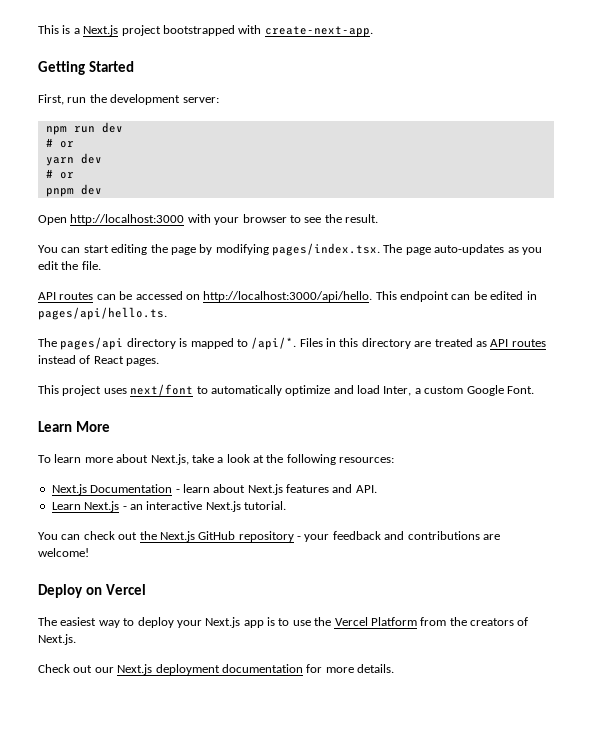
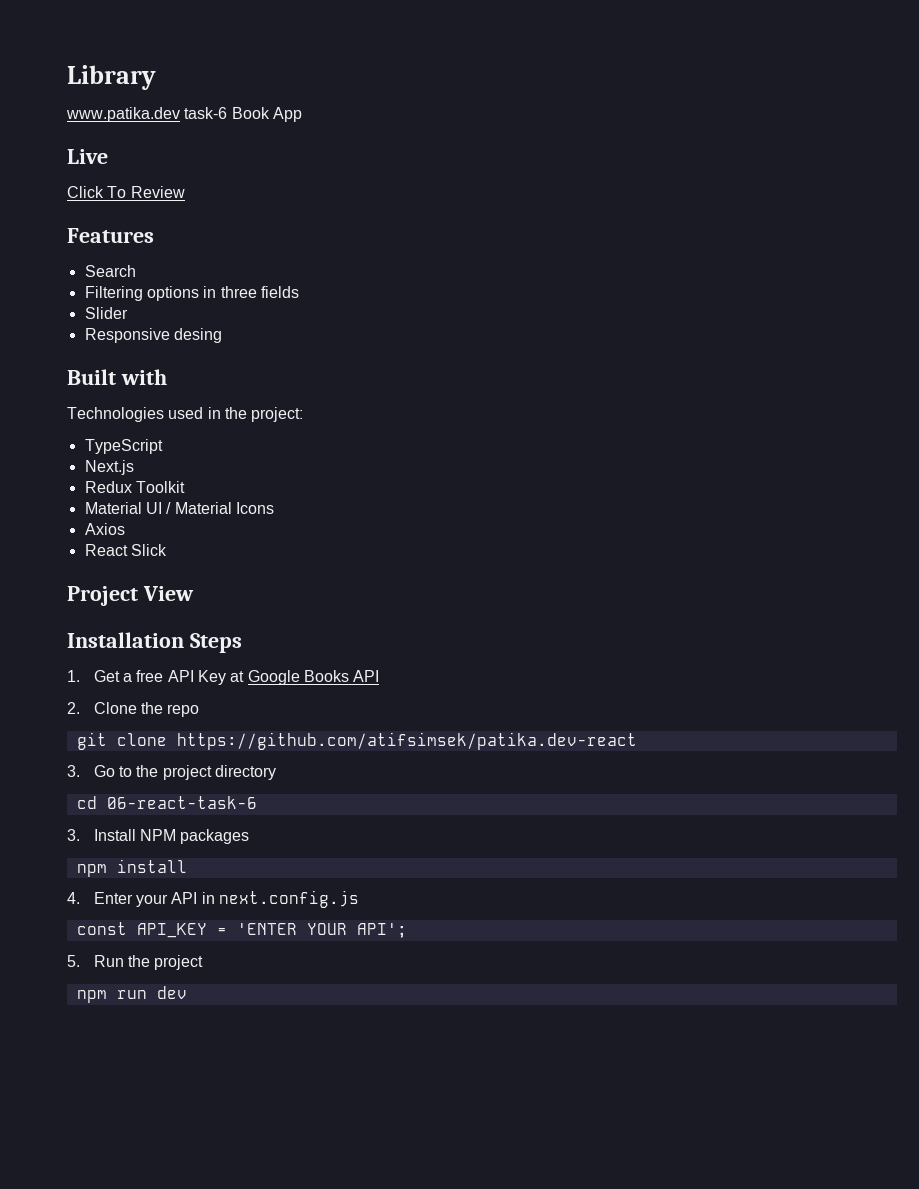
[38,25,373,37] [38,61,134,75] [38,94,219,105] [45,122,123,135] [45,138,74,148] [45,153,102,166] [45,169,74,179] [45,184,102,197] [38,214,378,225] [38,243,542,256] [38,261,101,270] [38,291,537,302] [38,307,167,320] [38,337,546,350] [38,355,160,366] [38,384,534,396] [38,421,110,432] [38,454,395,465] [51,484,377,495] [51,501,286,512] [38,531,500,542] [38,548,89,557] [38,584,146,598] [38,617,529,628] [38,634,76,645] [38,664,394,675] This is a Next.js project bootstrapped with create-next-app. // Getting Started // First, run the development server: // npm run dev // # or // yarn dev // # or // pnpm dev // Open http://localhost:3000 with your browser to see the result. // You can start editing the page by modifying pages/index.tsx. The page auto-updates as you edit the file. // API routes can be accessed on http://localhost:3000/api/hello. This endpoint can be edited in pages/api/hello.ts. // The pages/api directory is mapped to /api/*. Files in this directory are treated as API routes instead of React pages. // This project uses next/font to automatically optimize and load Inter, a custom Google Font. // Learn More // To learn more about Next.js, take a look at the following resources: // Next.js Documentation - learn about Next.js features and API. // Learn Next.js - an interactive Next.js tutorial. // You can check out the Next.js GitHub repository - your feedback and contributions are welcome! // Deploy on Vercel // The easiest way to deploy your Next.js app is to use the Vercel Platform from the creators of Next.js. // Check out our Next.js deployment documentation for more details. -> [67,65,156,90] [66,107,302,122] [67,149,108,164] [67,186,185,198] [67,228,154,243] [84,265,136,277] [84,286,299,301] [84,307,128,319] [84,328,222,343] [67,369,167,385] [67,407,304,422] [84,439,163,454] [84,460,134,475] [84,481,185,493] [84,502,274,514] [84,523,125,535] [84,544,167,556] [67,586,194,606] [67,632,242,653] [67,670,380,685] [67,702,200,717] [76,732,637,750] [67,765,276,780] [76,796,257,809] [67,829,250,844] [76,859,187,877] [67,890,359,908] [76,922,407,938] [67,955,204,970] [76,986,187,1003] Library // www.patika.dev task-6 Book App // Live // Click To Review // Features // Search // Filtering options in three fields // Slider // Responsive desing // Built with // Technologies used in the project: // TypeScript // Next.js // Redux Toolkit // Material UI / Material Icons // Axios // React Slick // Project View // Installation Steps // 1. Get a free API Key at Google Books API // 2. Clone the repo // git clone https://github.com/atifsimsek/patika.dev-react // 3. Go to the project directory // cd 06-react-task-6 // 3. Install NPM packages // npm install // 4. Enter your API in next.config.js // const API_KEY = 'ENTER YOUR API'; // 5. Run the project // npm run dev

